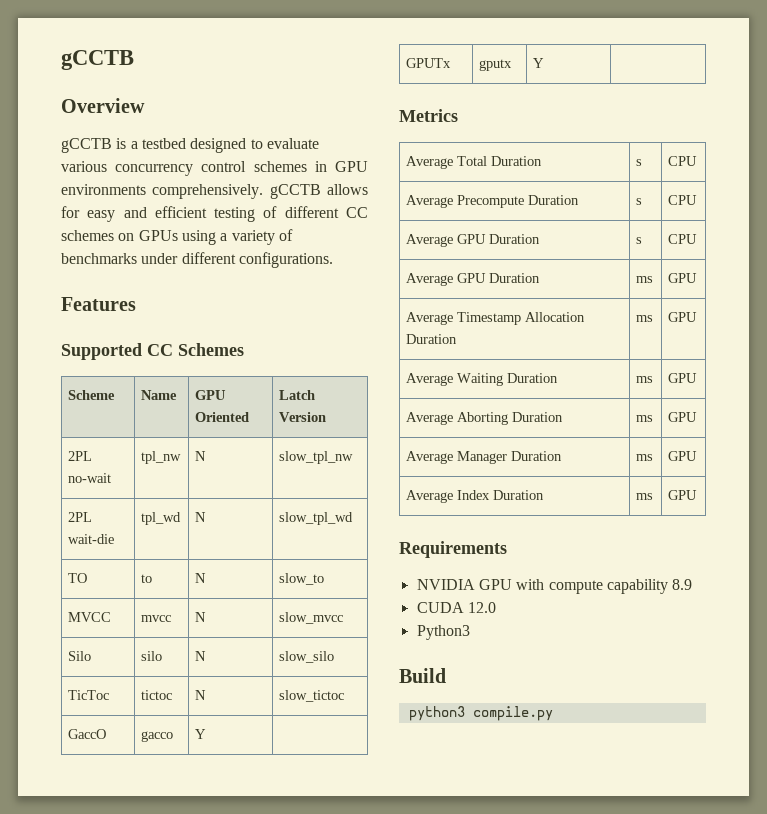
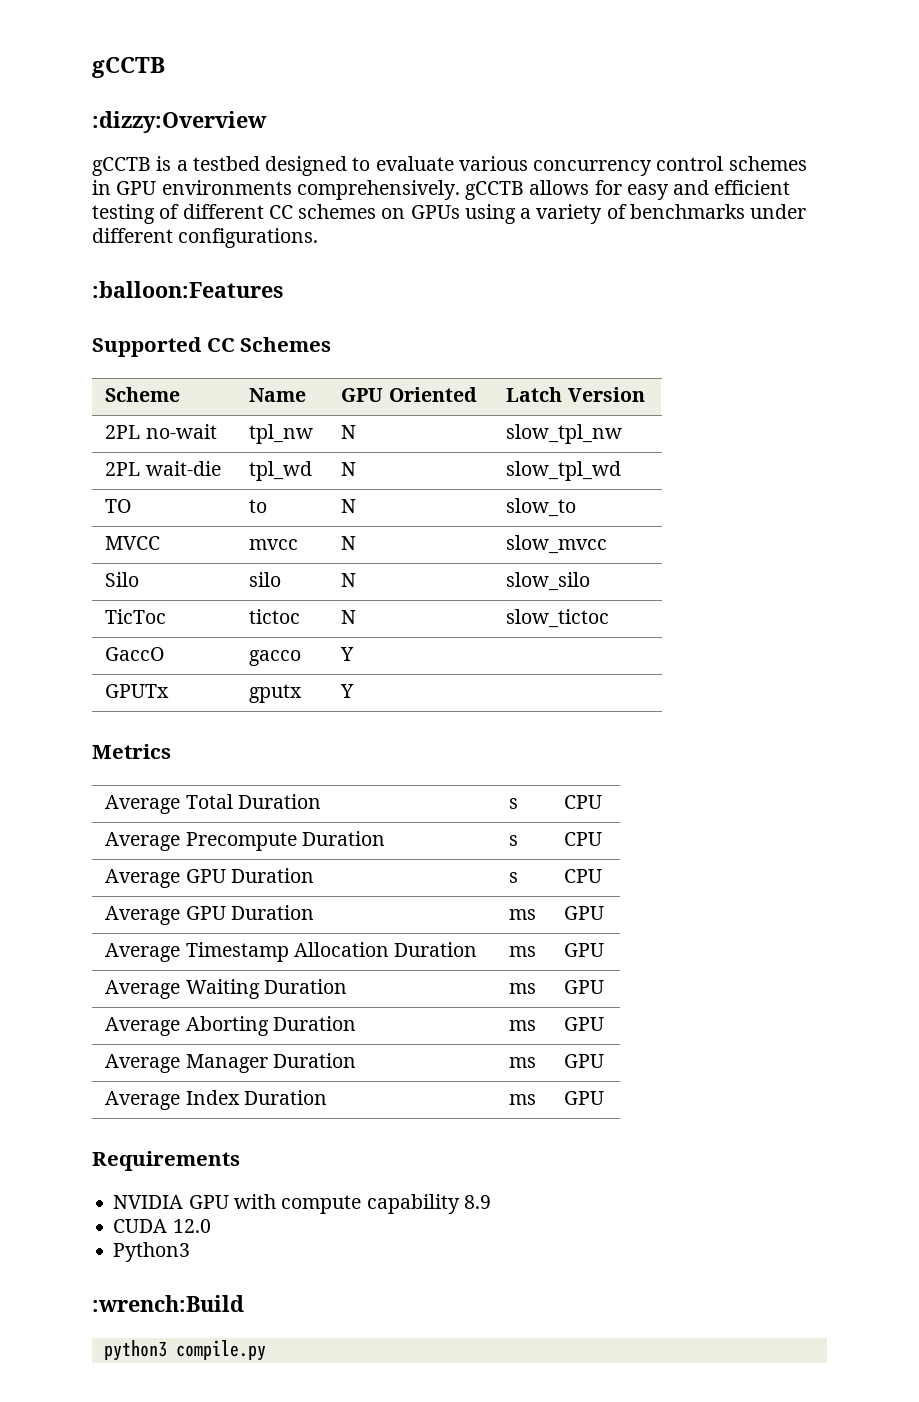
[61,98,145,113] Overview -> [92,111,267,133] :dizzy:Overview
[61,297,136,311] Features -> [92,281,283,298] :balloon:Features
[399,668,446,683] Build -> [92,1295,244,1312] :wrench:Build

